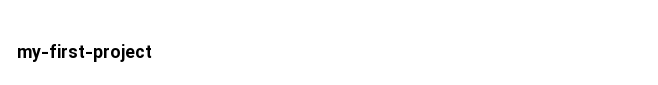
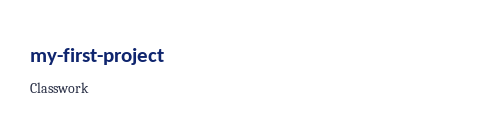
(152, 53) none -> [30,82,89,93] // Classwork

